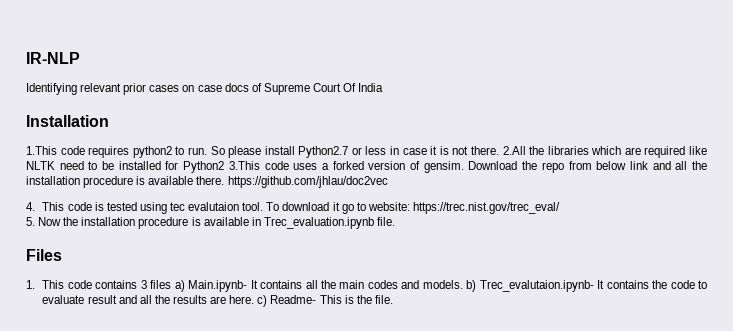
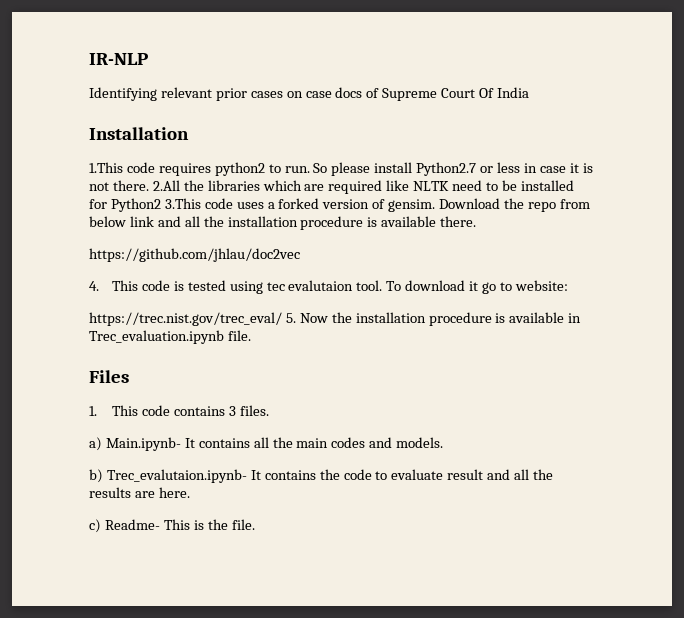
(225, 180) none -> (477, 221) //
(410, 206) none -> (568, 285) //
(560, 208) // -> (282, 319) none
[150,280,172,289] files -> [239,405,269,416] files. //
(463, 284) none -> (444, 442) //
(255, 299) none -> (190, 492) //

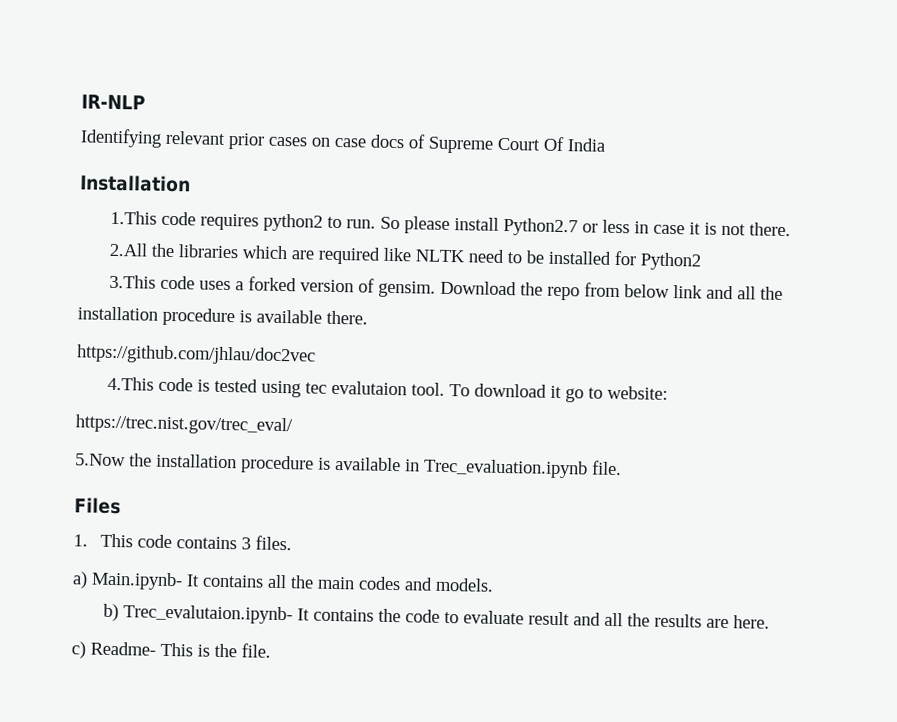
(149, 185) none -> (791, 229) //
(161, 205) none -> (701, 261) //
[89,280,138,291] 4. This -> [106,376,154,391] 4.This
[285,313,328,323] 5. Now -> [75,453,126,467] // 5.Now

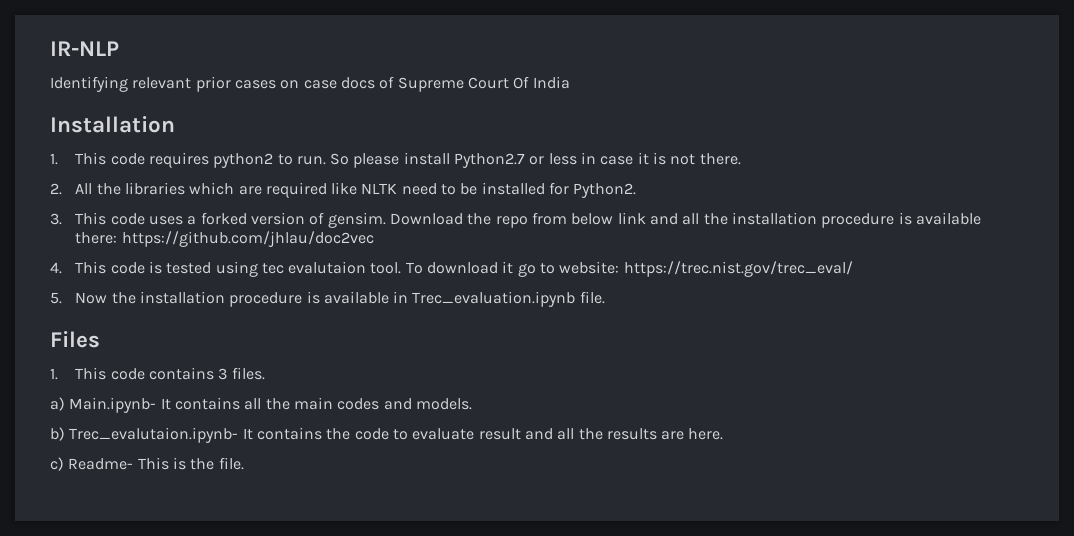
[109,210,157,225] 1.This -> [50,152,107,165] 1. This
[108,242,148,257] 2.All -> [50,183,93,195] 2. All
[639,252,701,271] [108,274,156,289] Python2 // 3.This -> [573,183,637,198] [50,212,107,225] Python2. // 3. This
[326,310,368,325] there. // -> [75,232,118,244] there:
[106,376,154,391] 4.This -> [50,261,107,274] 4. This
(668, 392) // -> (620, 267) none
[75,453,126,467] 5.Now -> [50,292,108,304] 5. Now

